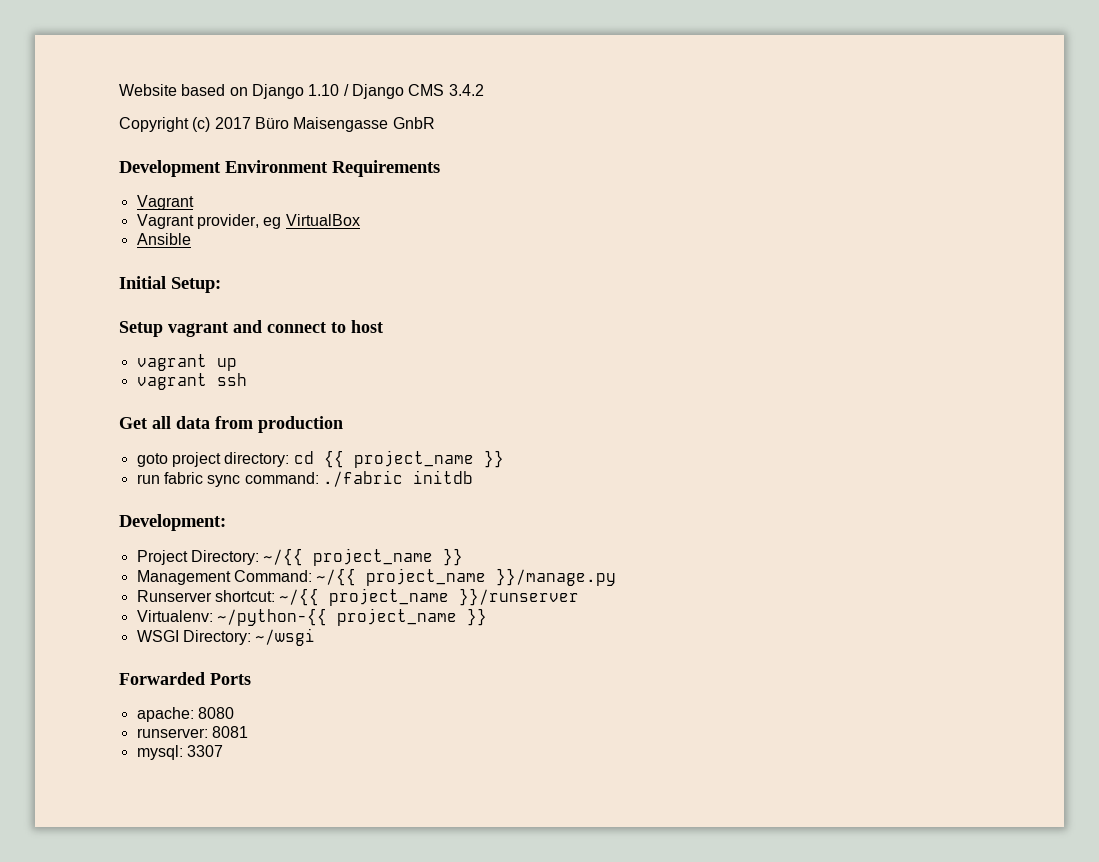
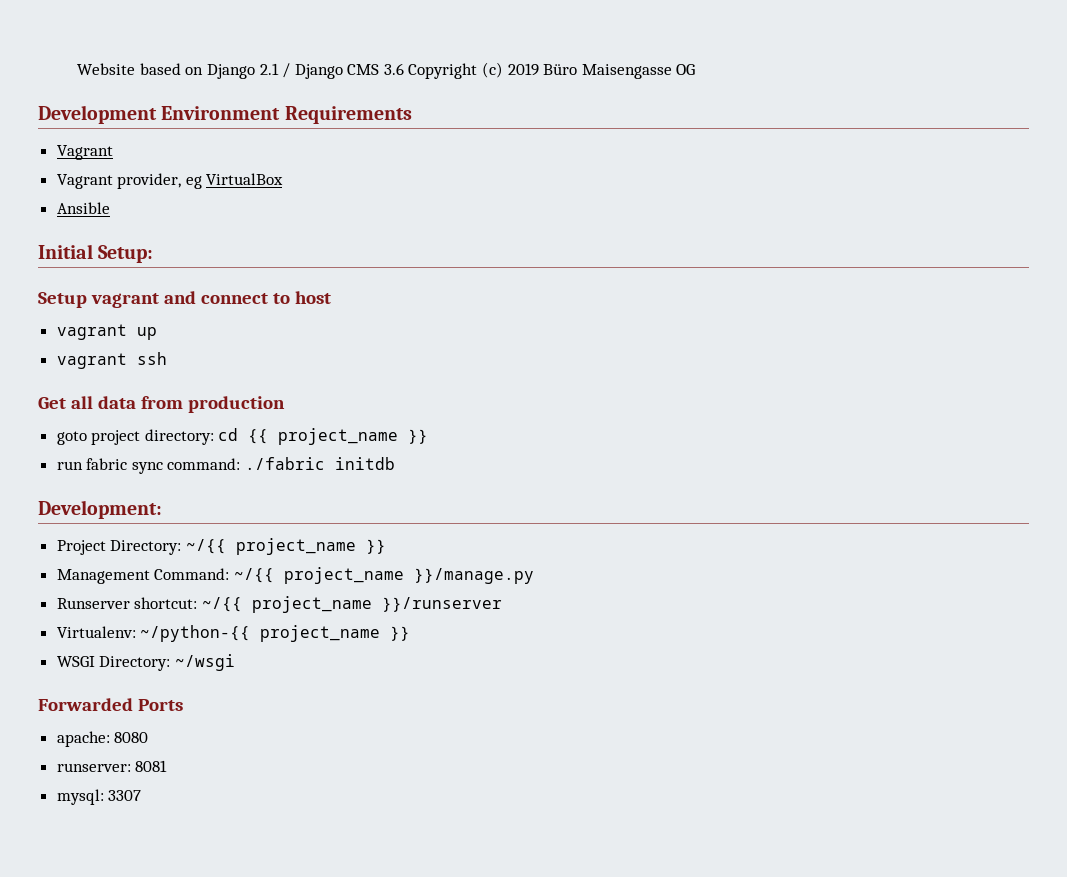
[308,84,340,96] 1.10 -> [259,63,279,75] 2.1
[448,84,484,96] 3.4.2 // -> [383,63,404,75] 3.6
[214,117,251,129] 2017 -> [507,63,539,76] 2019
[392,117,435,129] GnbR -> [676,64,696,75] OG

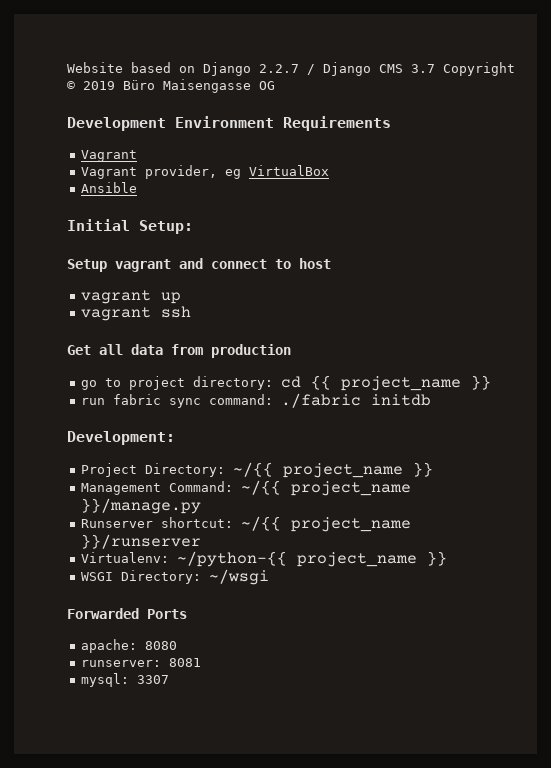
[259,63,279,75] 2.1 -> [259,64,299,73] 2.2.7
[383,62,504,79] 3.6 Copyright (c) -> [411,62,515,76] [67,81,75,90] 3.7 Copyright ©
[56,431,87,445] goto -> [81,378,122,390] go to

